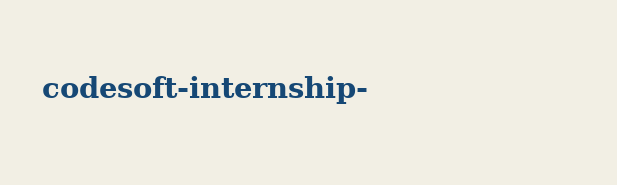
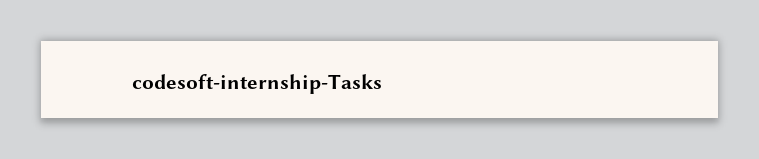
[42,76,368,104] codesoft-internship- -> [132,74,382,94] codesoft-internship-Tasks

